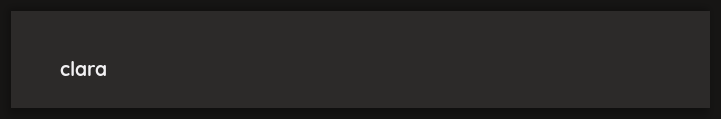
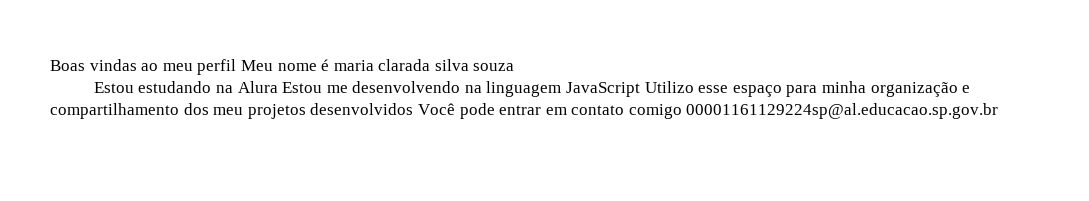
[60,61,107,76] clara -> [50,59,515,75] [93,81,971,97] [50,103,999,119] Boas vindas ao meu perfil Meu nome é maria clarada silva souza // Estou estudando na Alura Estou me desenvolvendo na linguagem JavaScript Utilizo esse espaço para minha organização e compartilhamento dos meu projetos desenvolvidos Você pode entrar em contato comigo 00001161129224sp@al.educacao.sp.gov.br

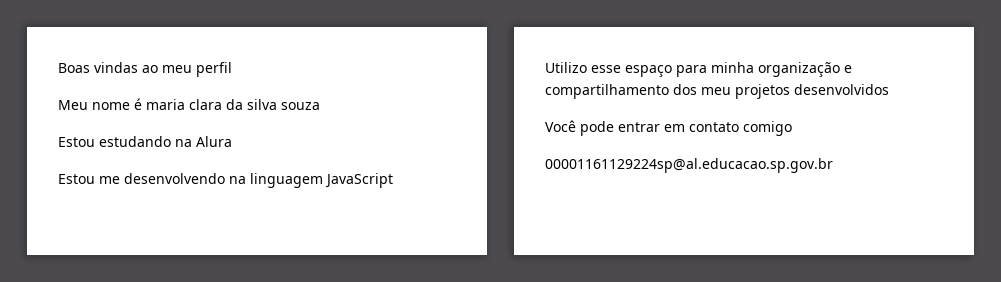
(237, 67) none -> (232, 69) //
[378,59,431,71] clarada -> [189,99,243,110] clara da
(278, 87) none -> (232, 141) //
(641, 89) none -> (393, 180) //
(414, 109) none -> (889, 89) //
(682, 111) none -> (792, 128) //

